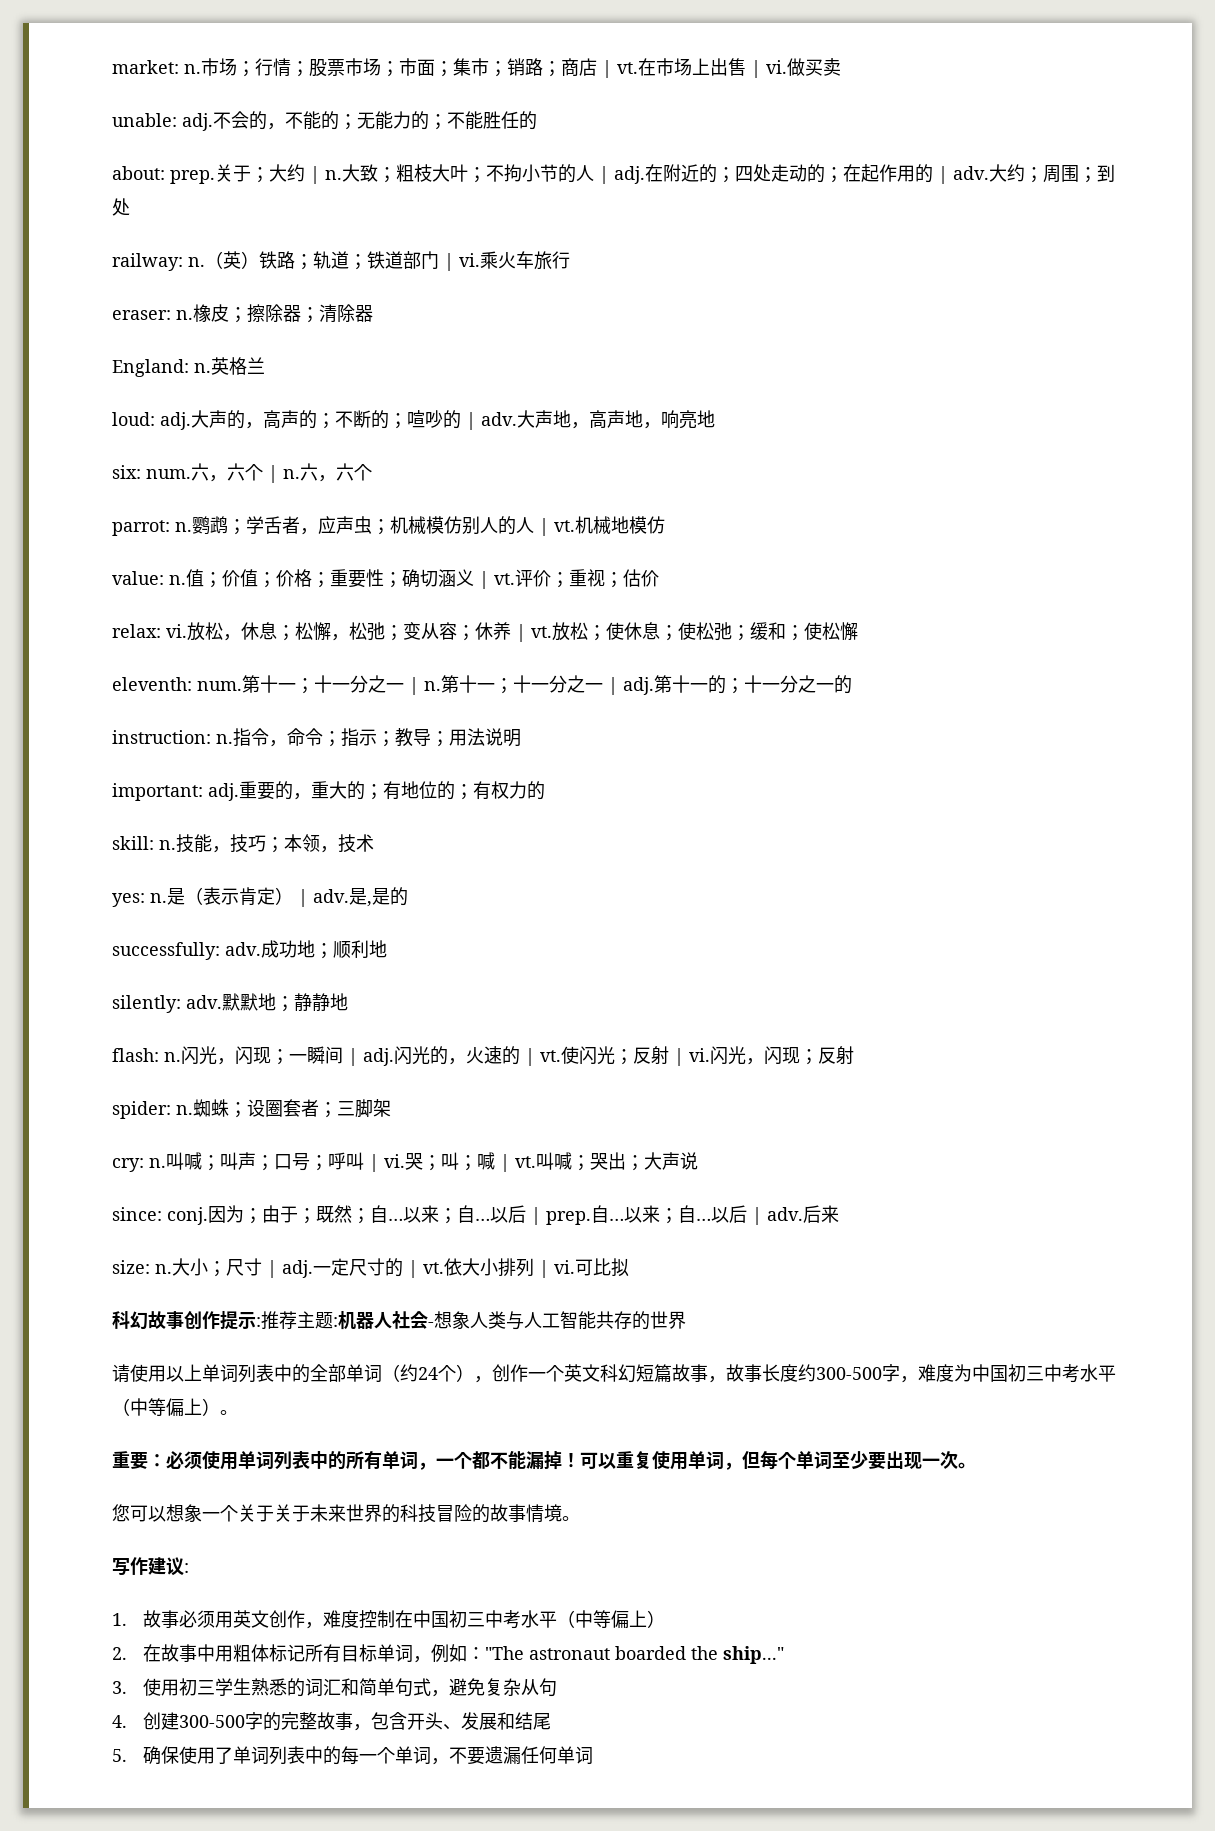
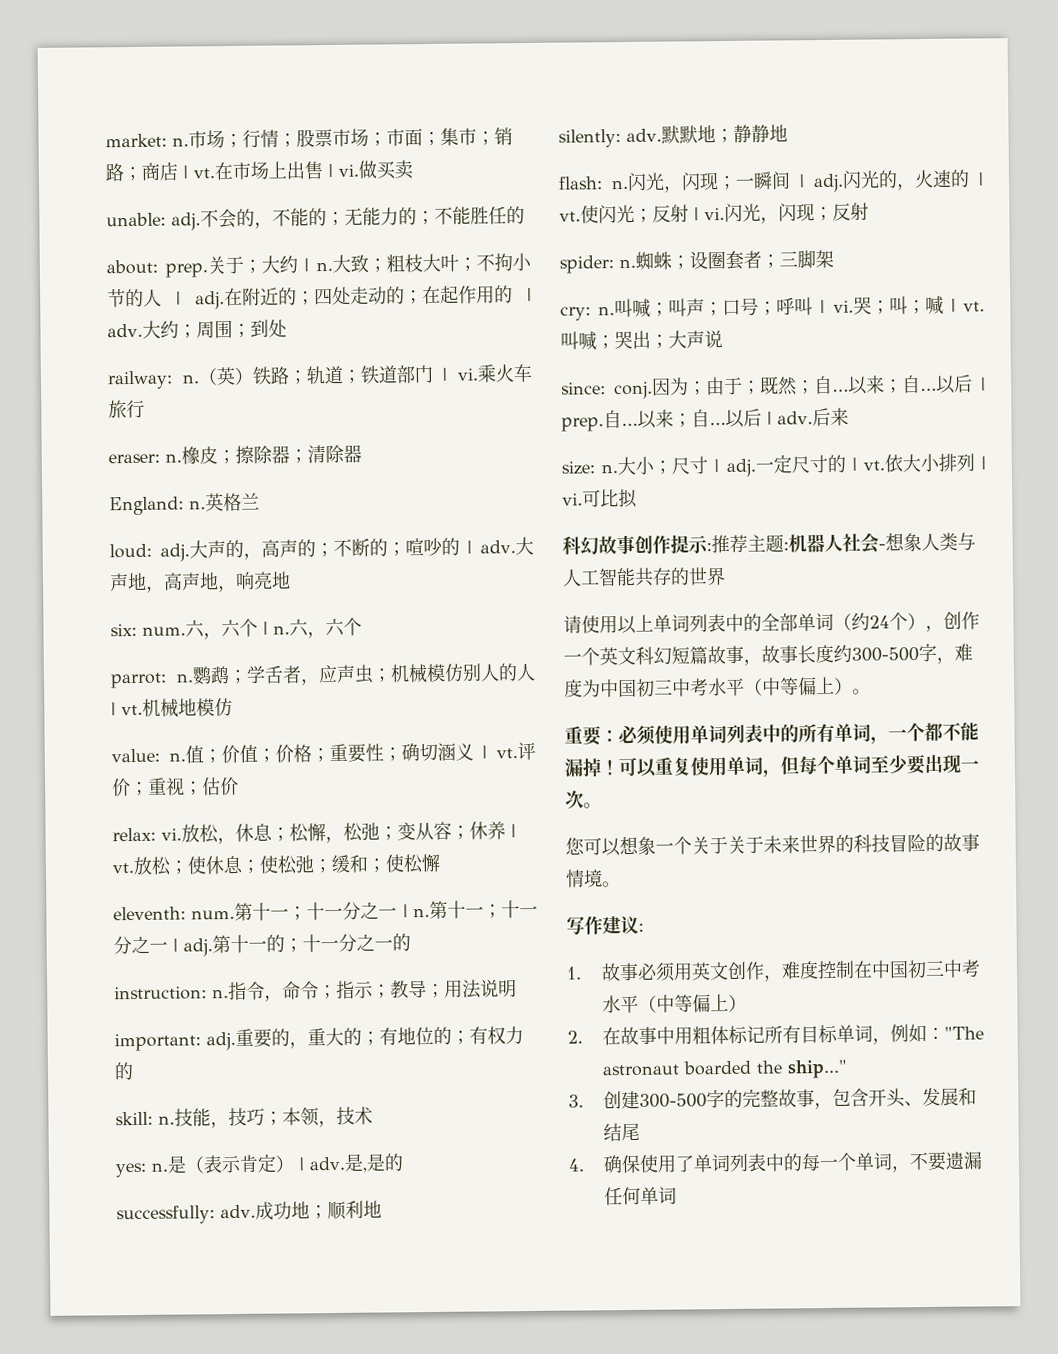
[143,1678,558,1697] [112,1715,127,1728] 使用初三学生熟悉的词汇和简单句式，避免复杂从句 // 4. -> (584, 1101) none
[112,1749,127,1762] 5. -> [568,1158,585,1172] 4.

